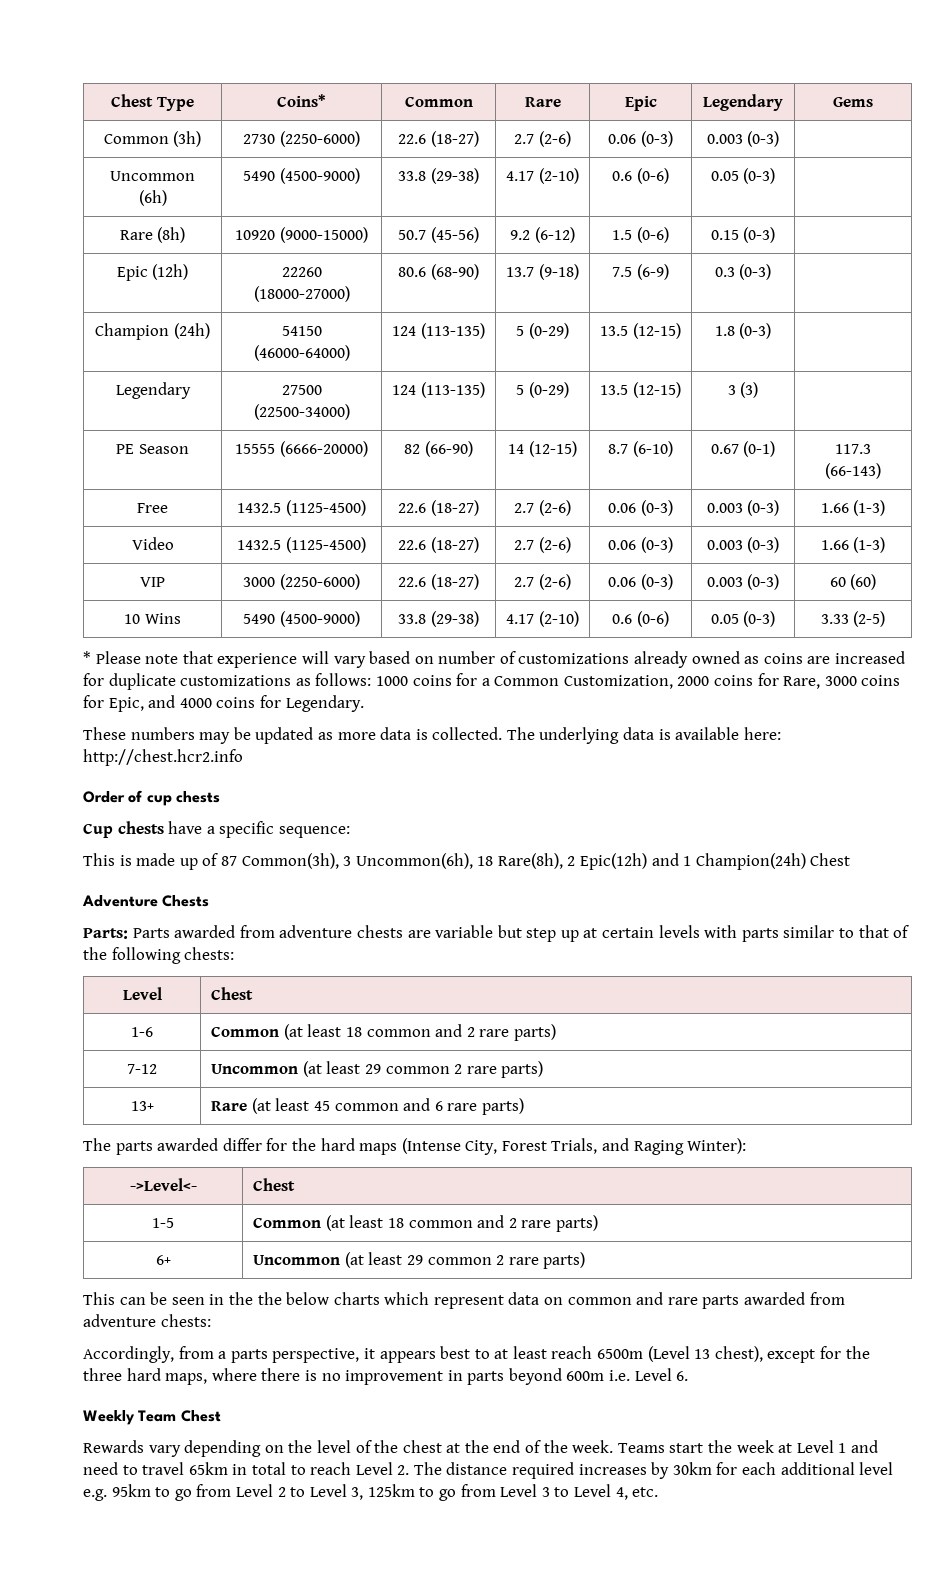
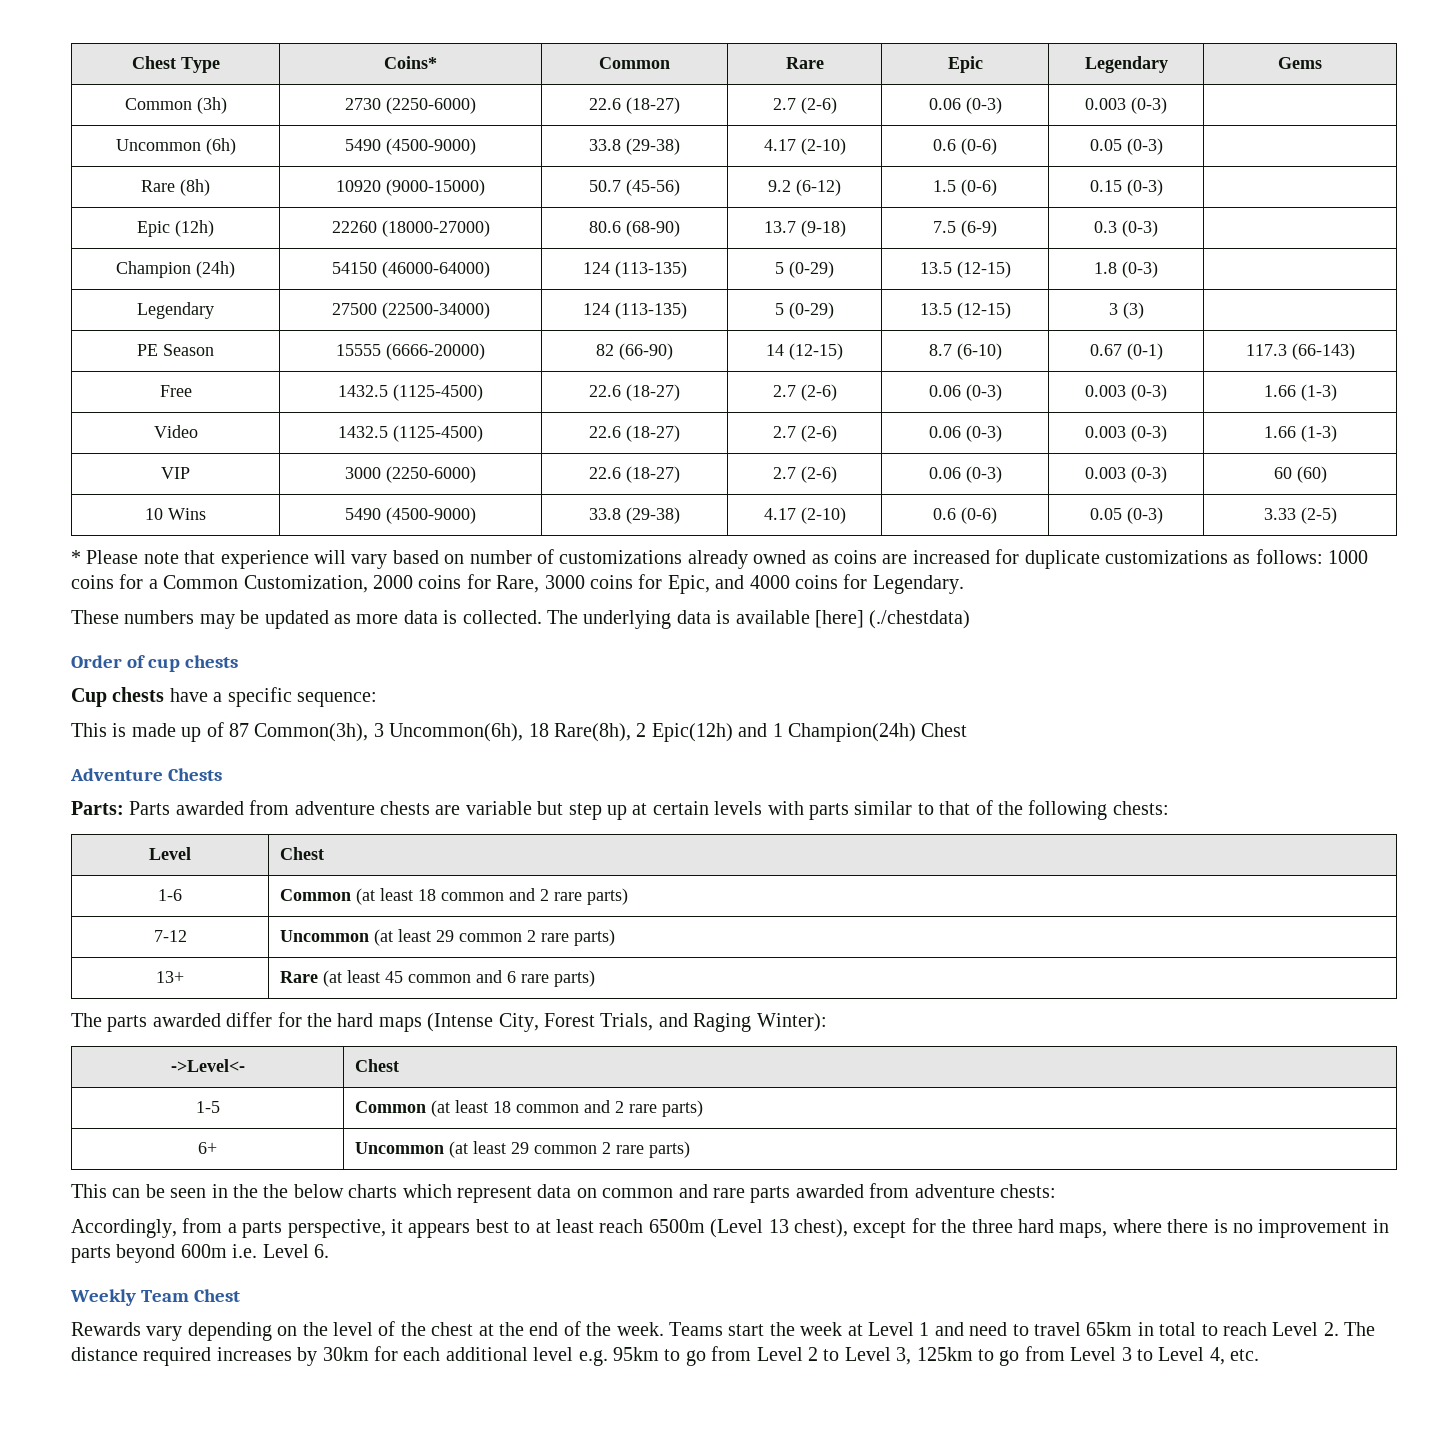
[743,727,781,740] [83,749,243,766] here: http://chest.hcr2.info -> [814,610,971,629] [here] (./chestdata)

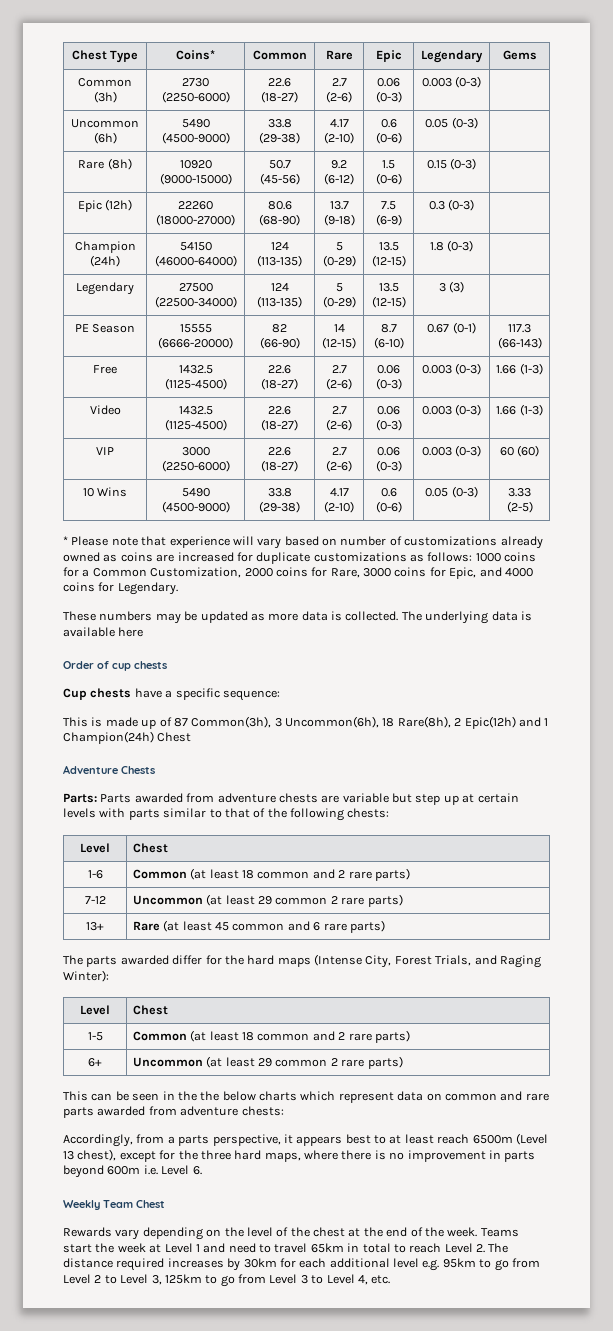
[814,610,971,629] [here] (./chestdata) -> [118,627,144,637] here
[170,1059,245,1072] ->Level<- -> [80,1005,110,1015] Level

